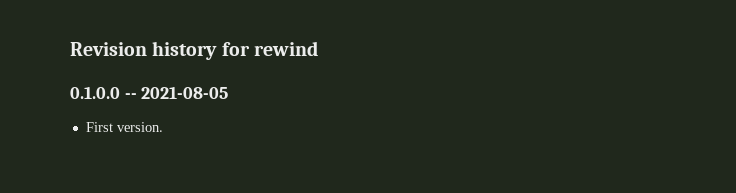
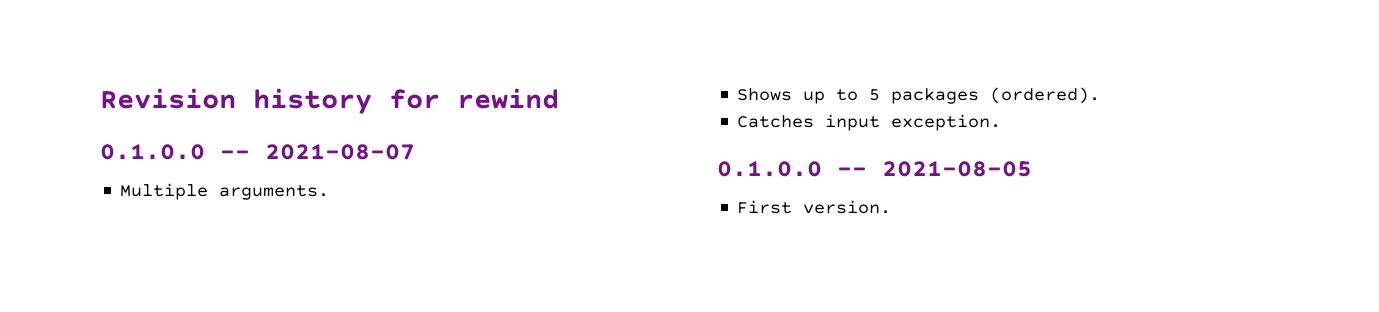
(318, 48) none -> [100,144,415,160] [120,183,330,200] [737,87,1101,104] [737,114,1002,131] // 0.1.0.0 -- 2021-08-07 // Multiple arguments. // Shows up to 5 packages (ordered). // Catches input exception.

